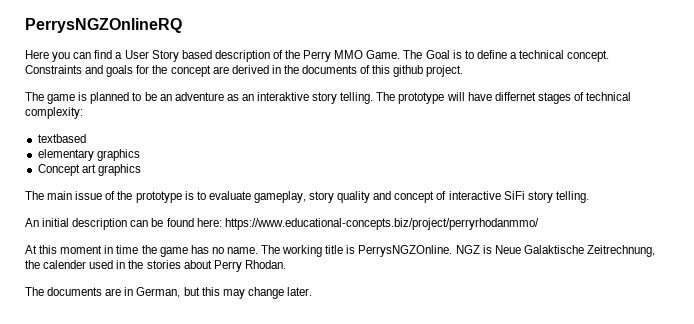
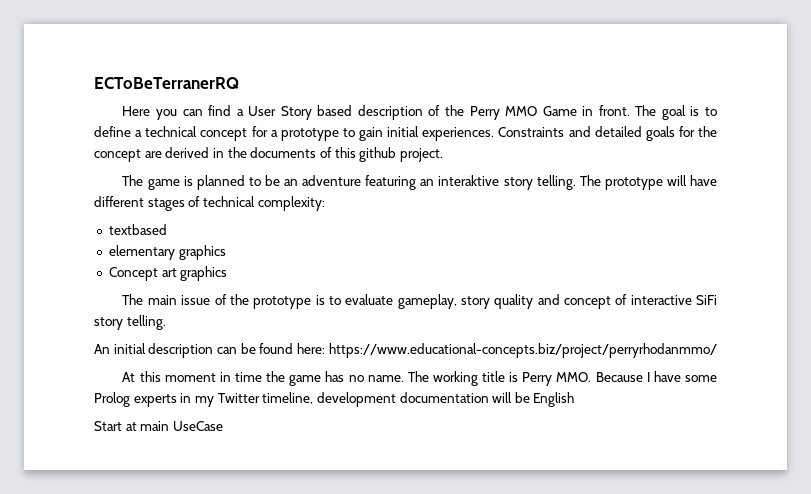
[25,18,182,33] PerrysNGZOnlineRQ -> [94,77,239,89] ECToBeTerranerRQ
[366,50,450,59] Game. The Goal -> [542,105,686,120] Game in front. The goal
[567,50,610,62] concept. -> [200,126,495,141] concept for a prototype to gain initial experiences.
(104, 69) none -> [594,126,642,137] detailed
[226,94,239,101] as -> [365,175,417,190] featuring
[494,92,536,101] differnet -> [94,196,144,207] different
[358,245,655,257] [25,260,286,272] [25,287,312,299] PerrysNGZOnline. NGZ is Neue Galaktische Zeitrechnung, the calender used in the stories about Perry Rhodan. // The documents are in German, but this may change later. -> [522,371,717,386] [94,392,575,407] [94,421,223,431] Perry MMO. Because I have some Prolog experts in my Twitter timeline, development documentation will be English // Start at main UseCase

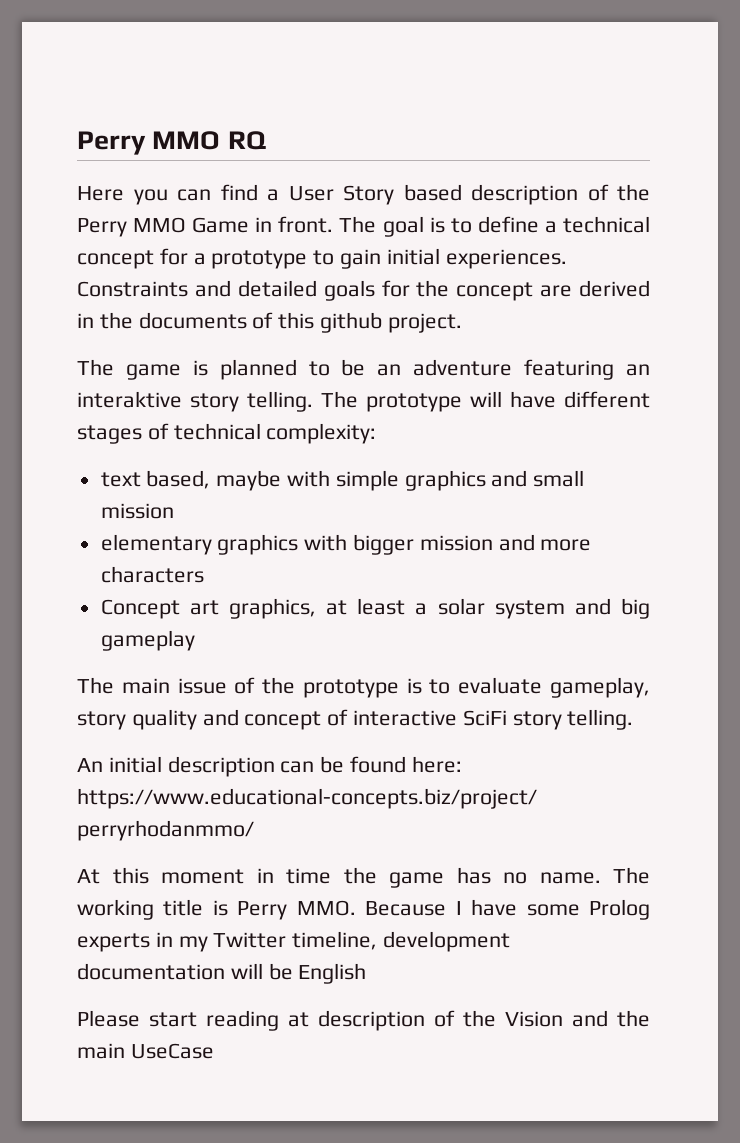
[94,77,239,89] ECToBeTerranerRQ -> [77,131,266,155] Perry MMO RQ
[108,224,167,235] [108,245,226,260] [108,266,228,281] textbased // elementary graphics // Concept art graphics -> [100,470,585,491] [100,503,174,519] [100,534,592,555] [100,566,204,583] [100,598,650,619] [100,630,195,651] text based, maybe with simple graphics and small mission // elementary graphics with bigger mission and more characters // Concept art graphics, at least a solar system and big gameplay
[695,295,717,305] SiFi -> [462,710,507,726] SciFi
[94,421,137,431] Start at -> [77,1010,650,1031] Please start reading at description of the Vision and the

